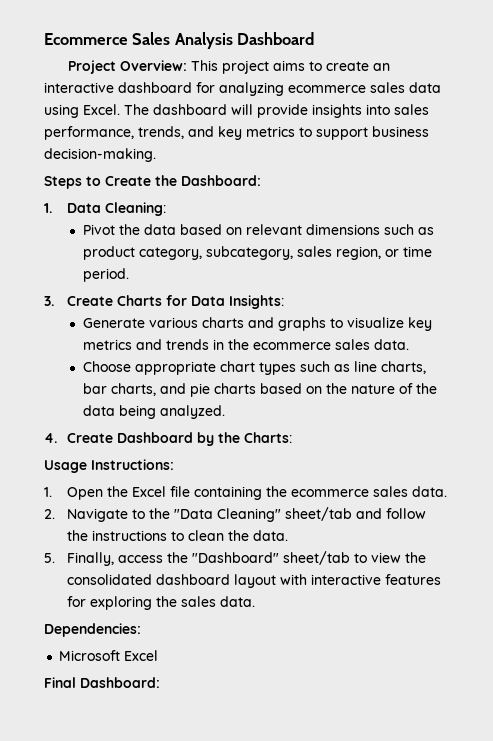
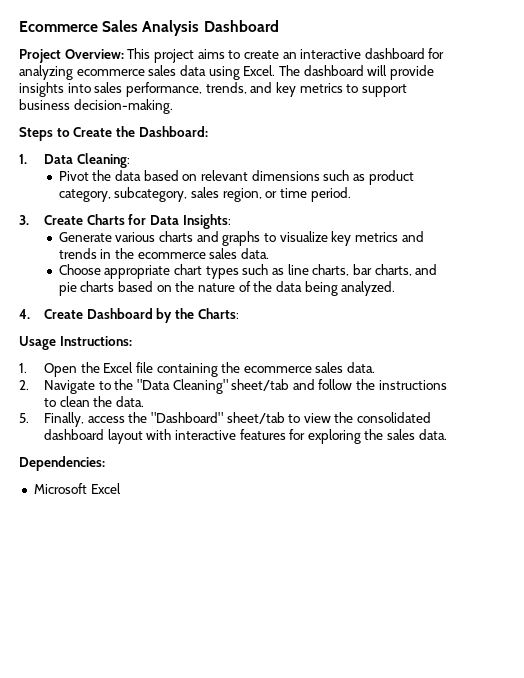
[44,677,160,688] // Final Dashboard: -> (121, 488) none

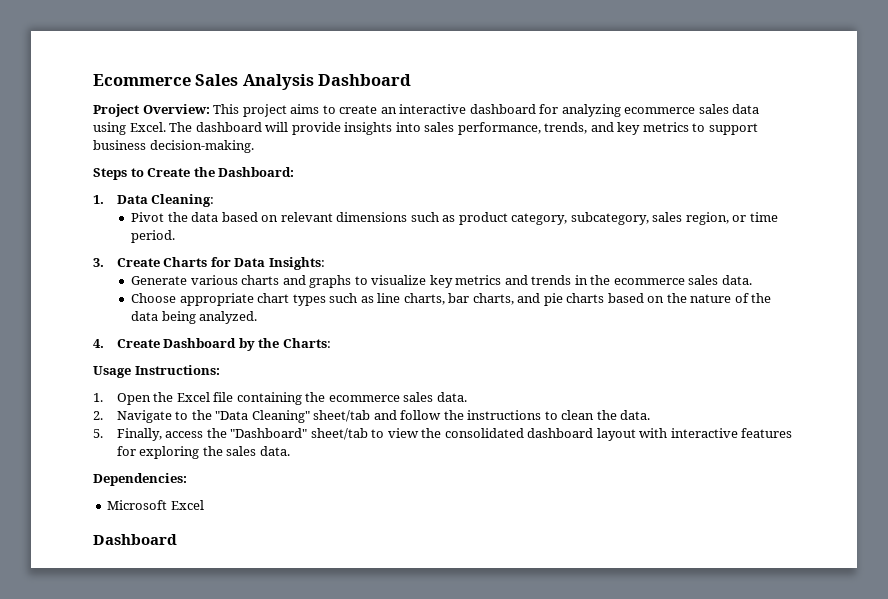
(121, 488) none -> [93,534,177,545] // Dashboard

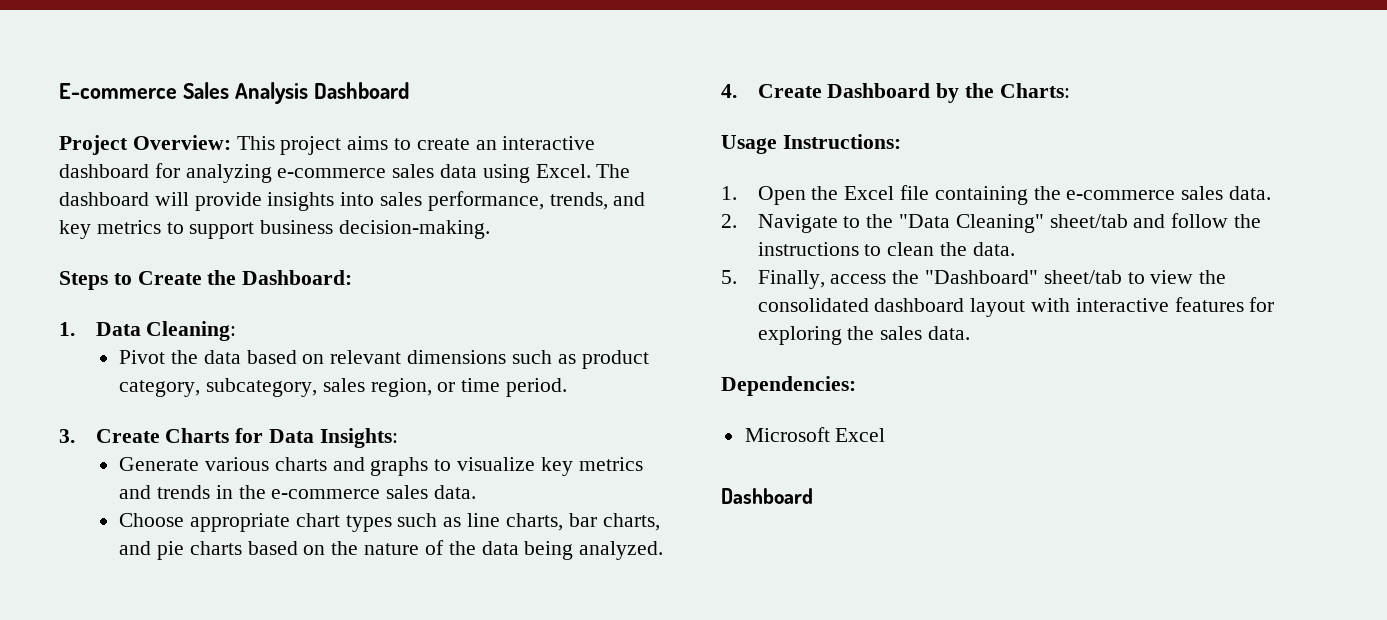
[93,74,191,86] Ecommerce -> [59,83,177,99] E-commerce
[624,107,696,114] ecommerce -> [277,168,387,178] e-commerce
[613,278,685,285] ecommerce -> [271,489,381,499] e-commerce
[328,395,400,402] ecommerce -> [1066,190,1176,200] e-commerce

